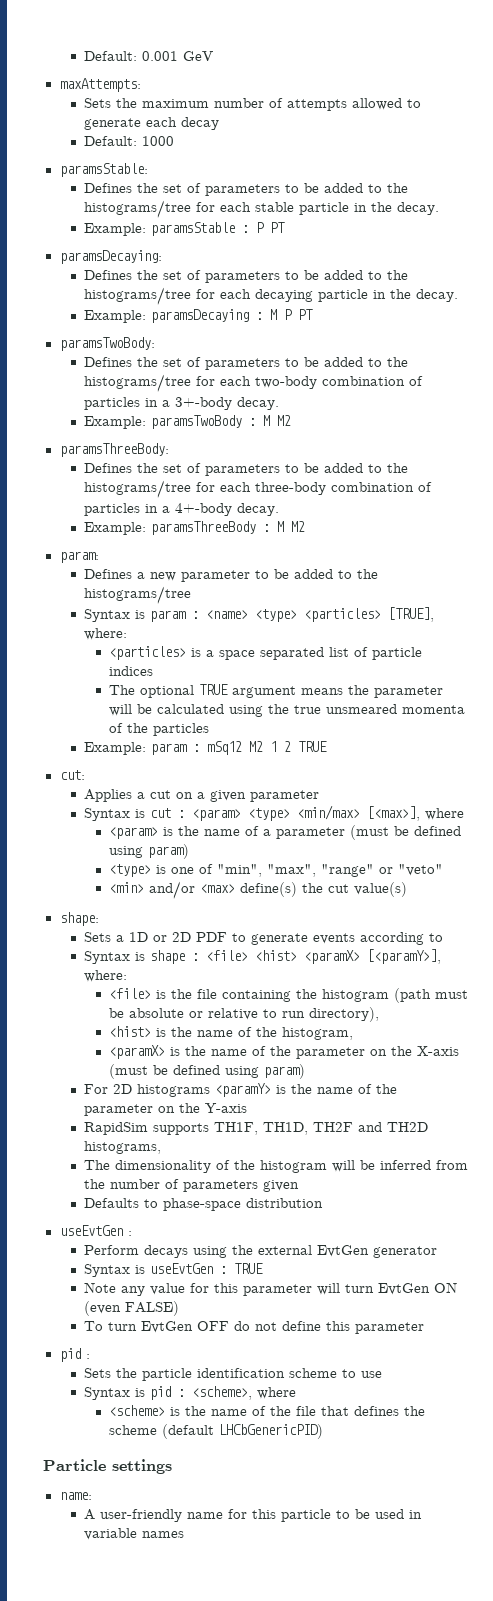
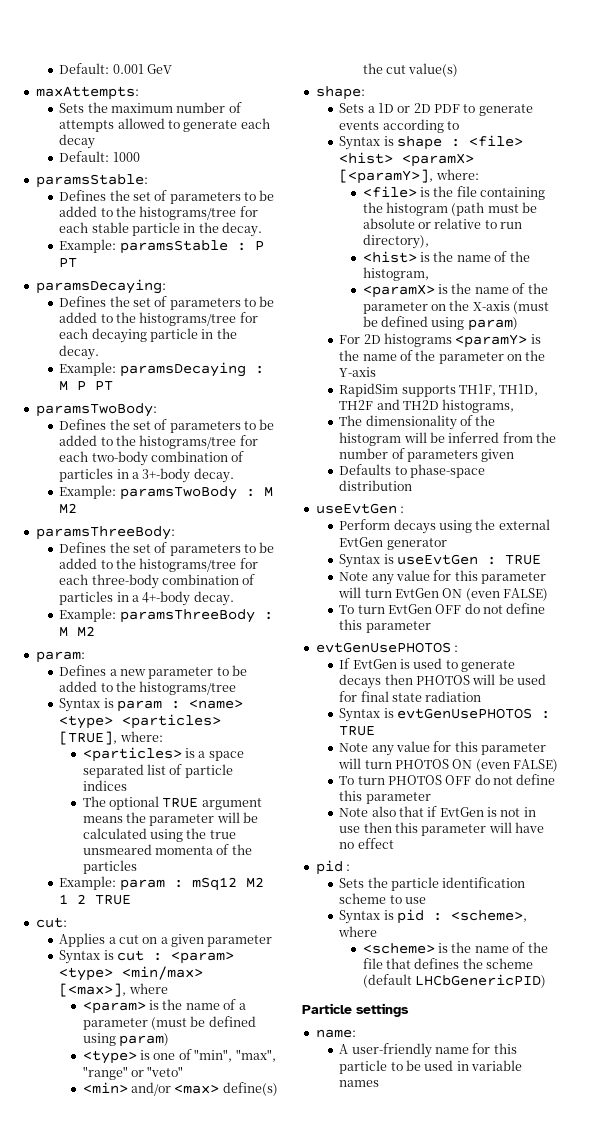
(425, 1328) none -> [315,642,459,653] [339,658,516,672] [339,674,547,689] [339,691,482,702] [339,708,550,722] [339,725,376,736] [339,741,547,756] [338,758,559,772] [339,774,556,785] [339,790,431,804] [339,806,536,817] [339,822,545,836] [339,838,394,849] // evtGenUsePHOTOS : // If EvtGen is used to generate decays then PHOTOS will be used for final state radiation // Syntax is evtGenUsePHOTOS : TRUE // Note any value for this parameter will turn PHOTOS ON (even FALSE) // To turn PHOTOS OFF do not define this parameter // Note also that if EvtGen is not in use then this parameter will have no effect

